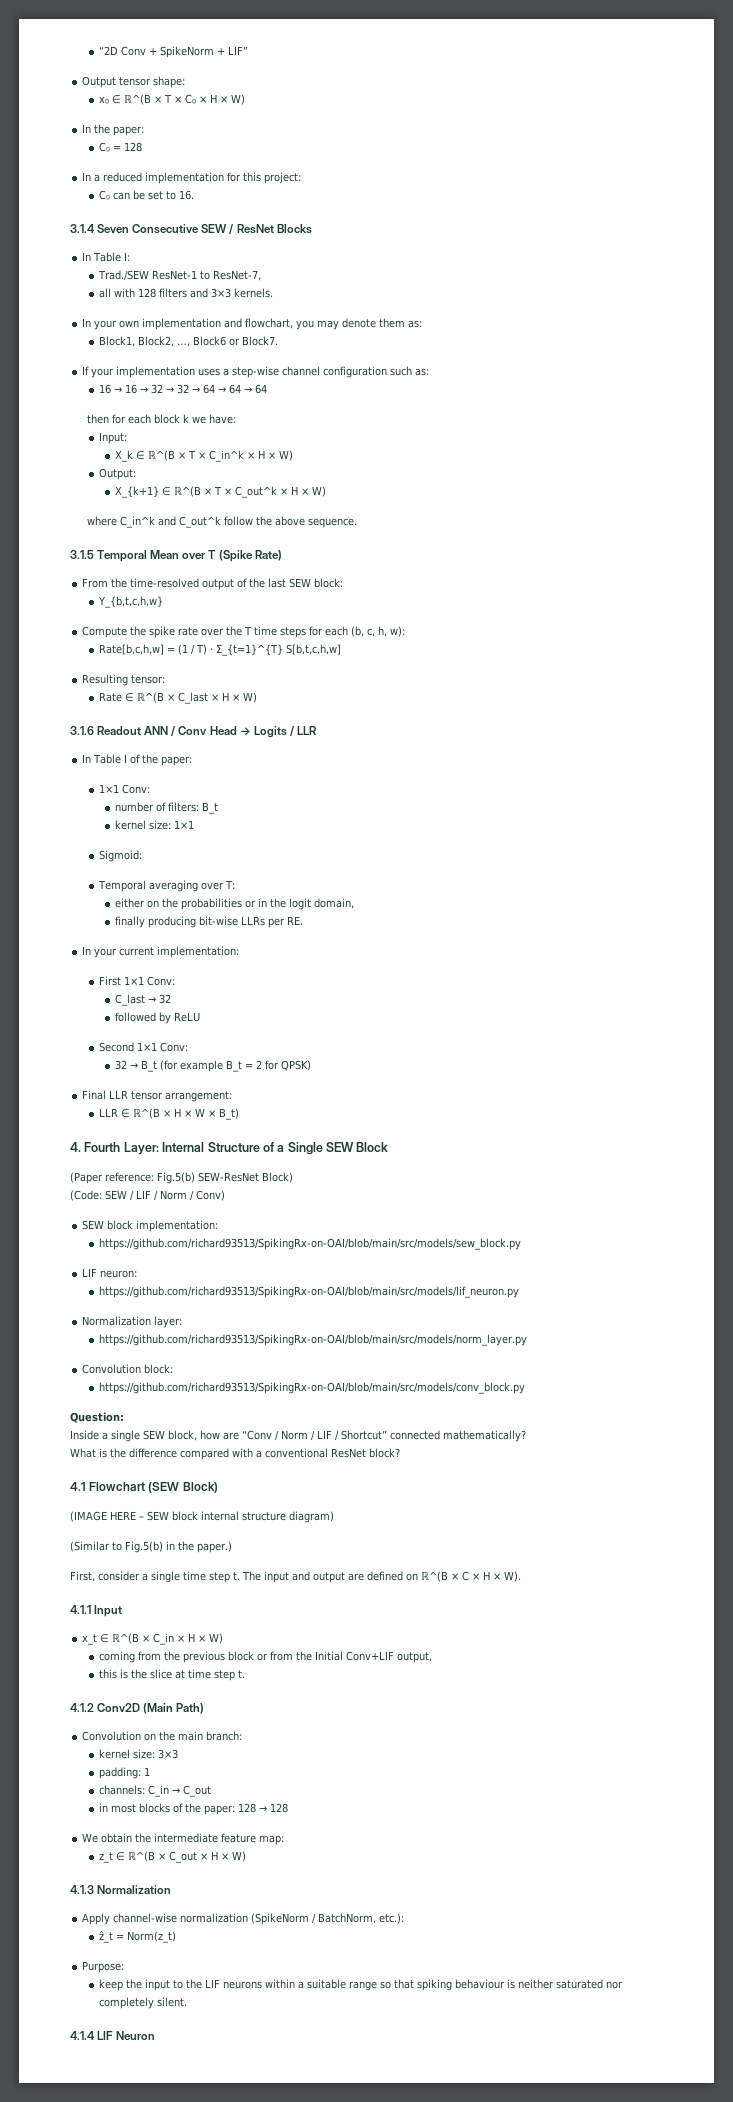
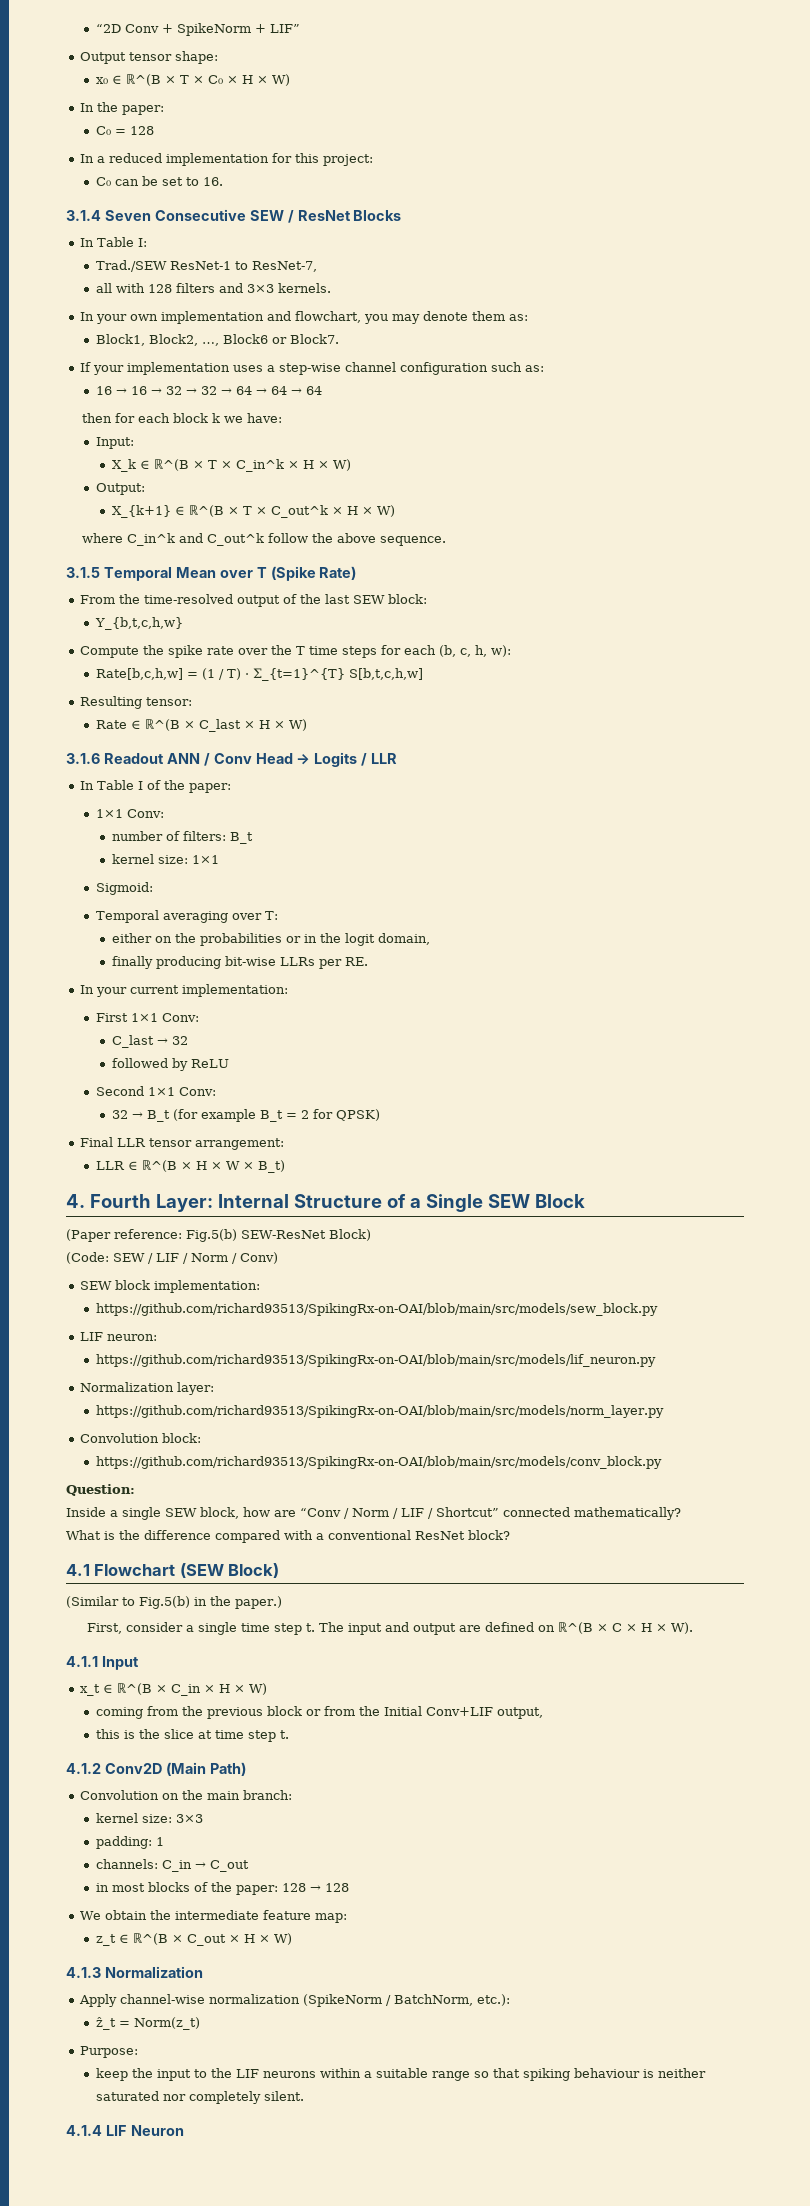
[70,1511,334,1523] // (IMAGE HERE – SEW block internal structure diagram) -> (280, 1570) none

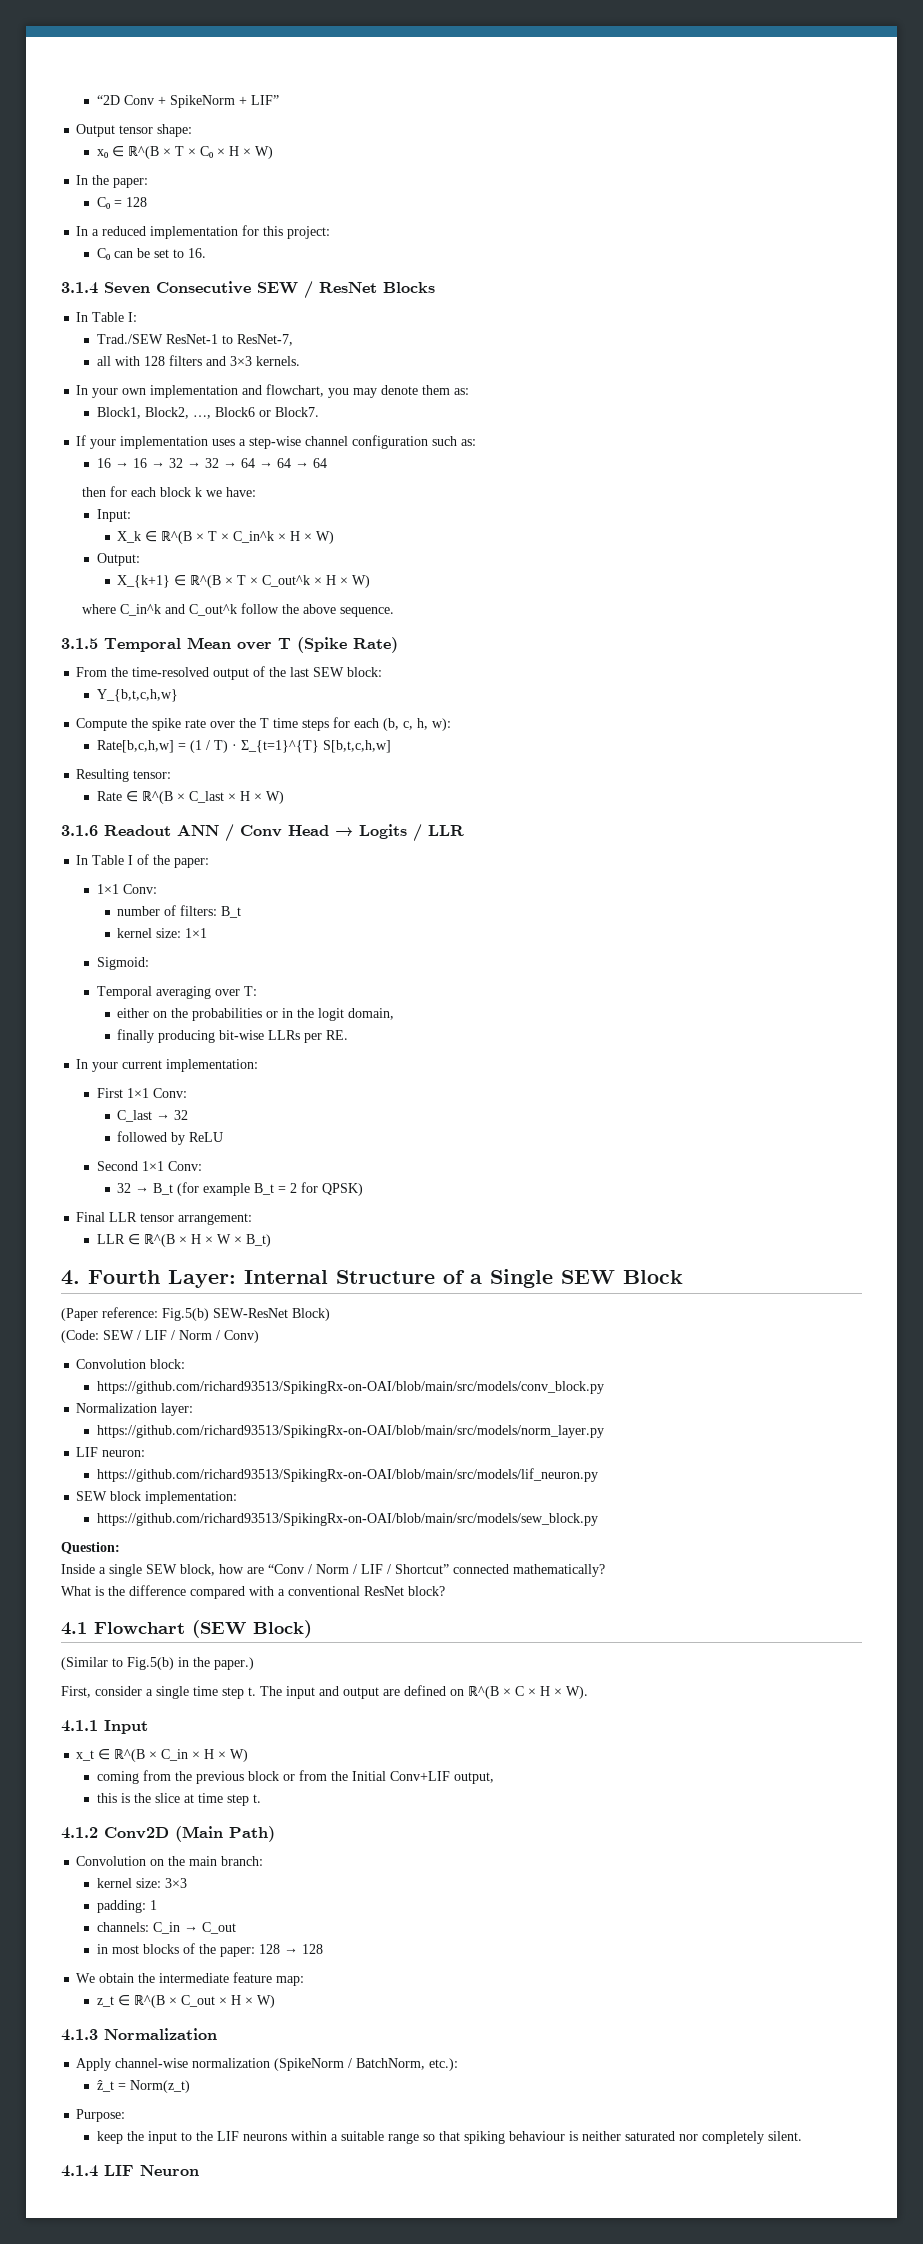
[80,1280,261,1293] [96,1303,659,1316] [80,1332,158,1341] [96,1354,657,1367] [80,1382,215,1395] [96,1405,665,1418] [80,1433,202,1443] [96,1456,663,1469] SEW block implementation: // https://github.com/richard93513/SpikingRx-on-OAI/blob/main/src/models/sew_block.py // LIF neuron: // https://github.com/richard93513/SpikingRx-on-OAI/blob/main/src/models/lif_neuron.py // Normalization layer: // https://github.com/richard93513/SpikingRx-on-OAI/blob/main/src/models/norm_layer.py // Convolution block: // https://github.com/richard93513/SpikingRx-on-OAI/blob/main/src/models/conv_block.py -> [76,1359,186,1369] [96,1381,604,1394] [76,1403,194,1416] [96,1425,604,1438] [76,1447,146,1457] [96,1468,598,1482] [76,1491,238,1504] [96,1513,598,1526] Convolution block: // https://github.com/richard93513/SpikingRx-on-OAI/blob/main/src/models/conv_block.py // Normalization layer: // https://github.com/richard93513/SpikingRx-on-OAI/blob/main/src/models/norm_layer.py // LIF neuron: // https://github.com/richard93513/SpikingRx-on-OAI/blob/main/src/models/lif_neuron.py // SEW block implementation: // https://github.com/richard93513/SpikingRx-on-OAI/blob/main/src/models/sew_block.py

